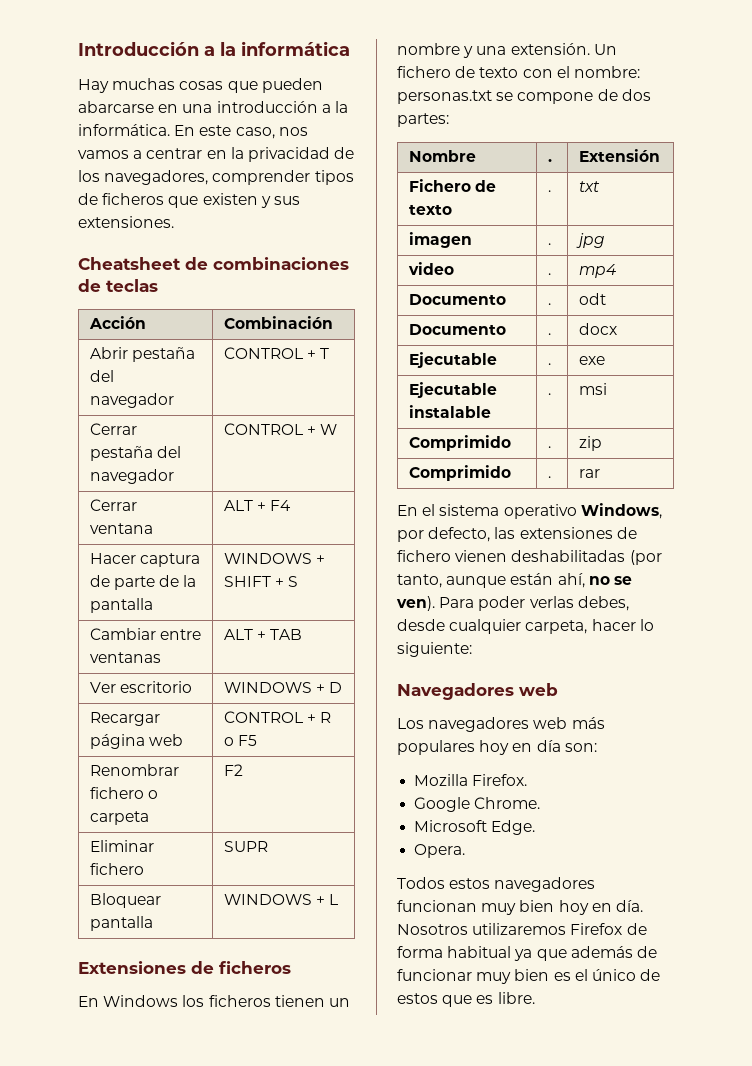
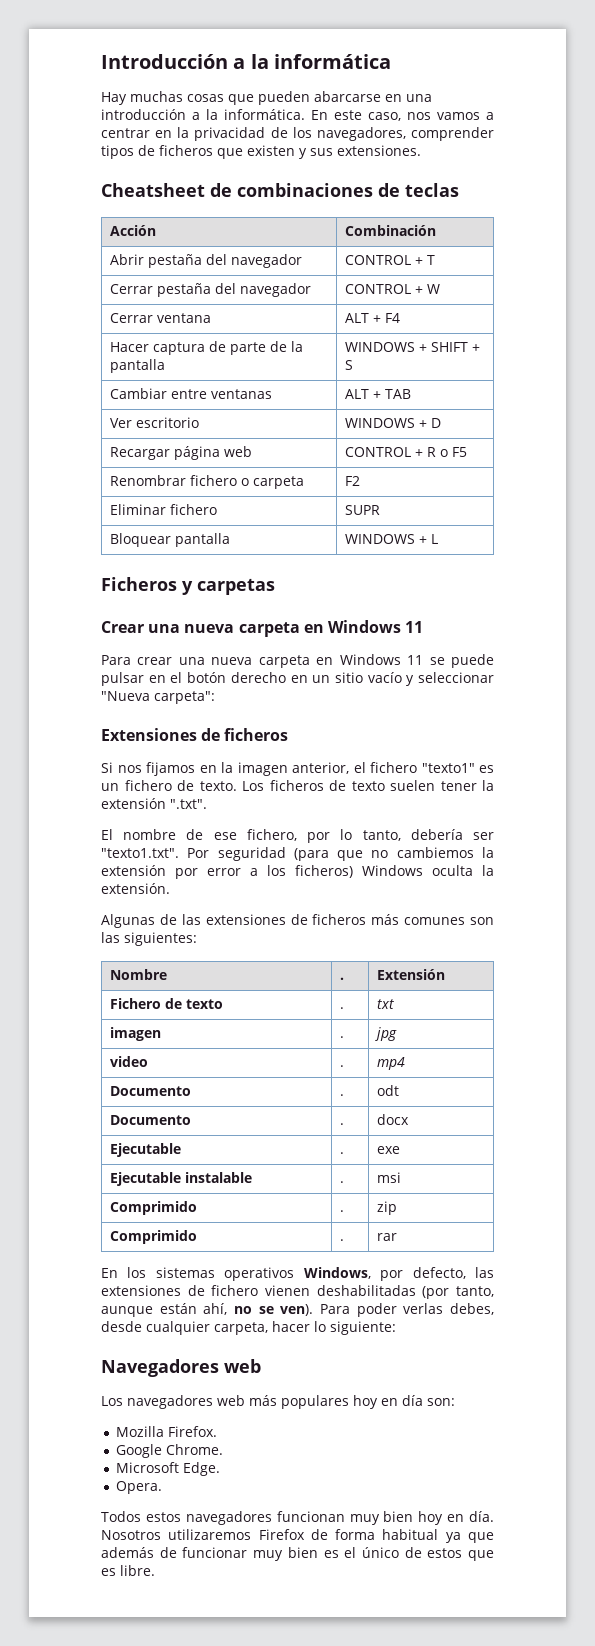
[78,961,291,974] [78,995,350,1007] [397,43,617,58] [397,66,640,78] [397,89,651,104] [397,113,449,127] Extensiones de ficheros // En Windows los ficheros tienen un nombre y una extensión. Un fichero de texto con el nombre: personas.txt se compone de dos partes: -> [101,577,275,595] [101,620,424,637] [101,654,495,668] [101,672,494,686] [101,691,215,704] [101,728,289,741] [101,762,494,776] [101,780,494,791] [101,798,207,809] [101,829,495,843] [101,847,494,861] [101,865,494,879] [101,883,170,894] [101,914,494,928] [101,932,197,946] Ficheros y carpetas // Crear una nueva carpeta en Windows 11 // Para crear una nueva carpeta en Windows 11 se puede pulsar en el botón derecho en un sitio vacío y seleccionar "Nueva carpeta": // Extensiones de ficheros // Si nos fijamos en la imagen anterior, el fichero "texto1" es un fichero de texto. Los ficheros de texto suelen tener la extensión ".txt". // El nombre de ese fichero, por lo tanto, debería ser "texto1.txt". Por seguridad (para que no cambiemos la extensión por error a los ficheros) Windows oculta la extensión. // Algunas de las extensiones de ficheros más comunes son las siguientes:
[422,504,577,519] el sistema operativo -> [127,1267,295,1281] los sistemas operativos

